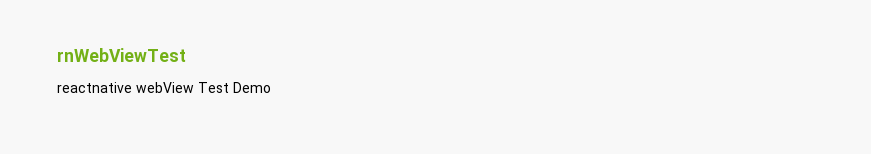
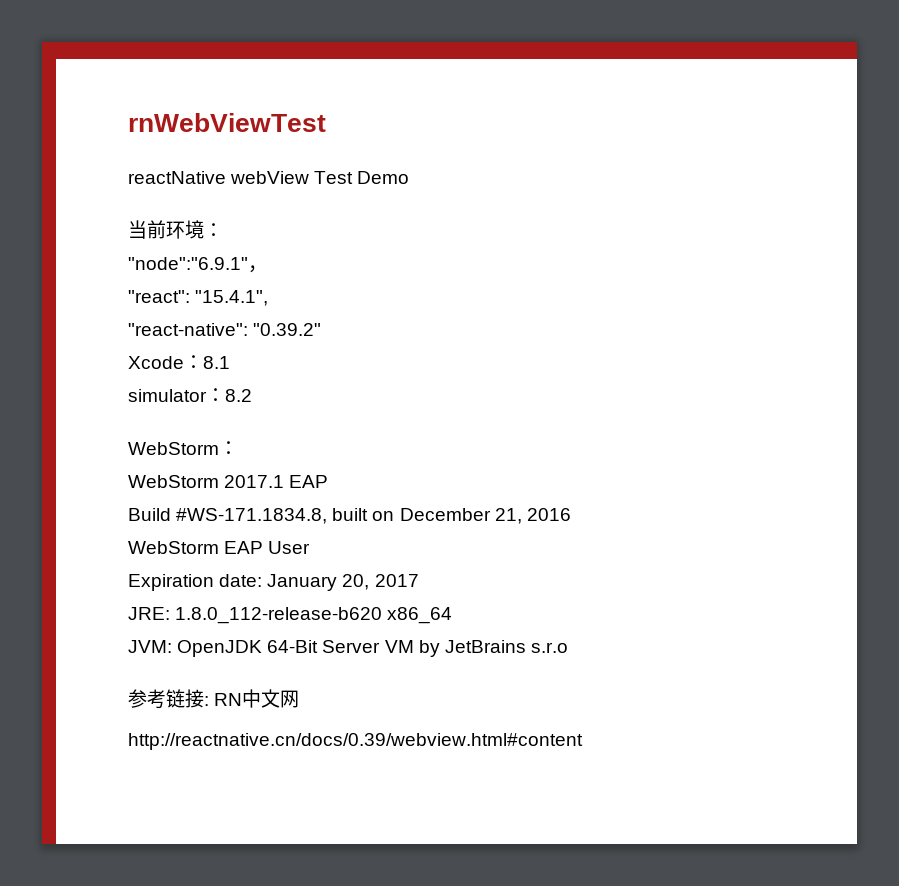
[57,82,132,93] reactnative -> [128,171,226,184] reactNative
(271, 87) none -> [128,220,223,239] [128,257,267,273] [128,290,269,306] [128,323,322,336] [128,355,230,369] [128,388,252,402] [128,441,238,455] [128,475,329,488] [128,508,571,524] [128,541,311,554] [128,574,419,591] [128,607,453,624] [128,640,568,657] [128,689,300,709] [128,733,583,750] // 当前环境： // "node":"6.9.1"， // "react": "15.4.1", // "react-native": "0.39.2" // Xcode：8.1 // simulator：8.2 // WebStorm： // WebStorm 2017.1 EAP // Build #WS-171.1834.8, built on December 21, 2016 // WebStorm EAP User // Expiration date: January 20, 2017 // JRE: 1.8.0_112-release-b620 x86_64 // JVM: OpenJDK 64-Bit Server VM by JetBrains s.r.o // 参考链接: RN中文网 // http://reactnative.cn/docs/0.39/webview.html#content

